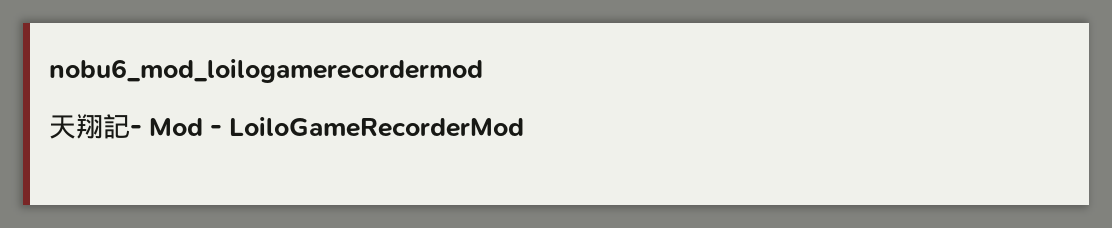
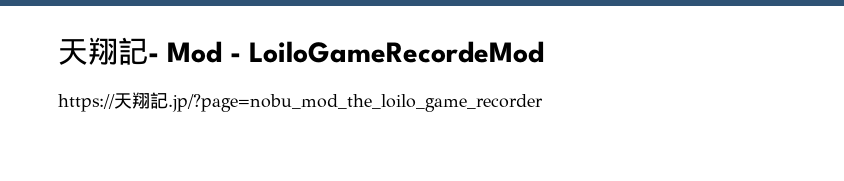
[49,59,483,83] nobu6_mod_loilogamerecordermod // -> (58, 52) none
[229,117,525,137] LoiloGameRecorderMod -> [249,41,544,63] [58,92,543,112] LoiloGameRecordeMod // https://天翔記.jp/?page=nobu_mod_the_loilo_game_recorder

